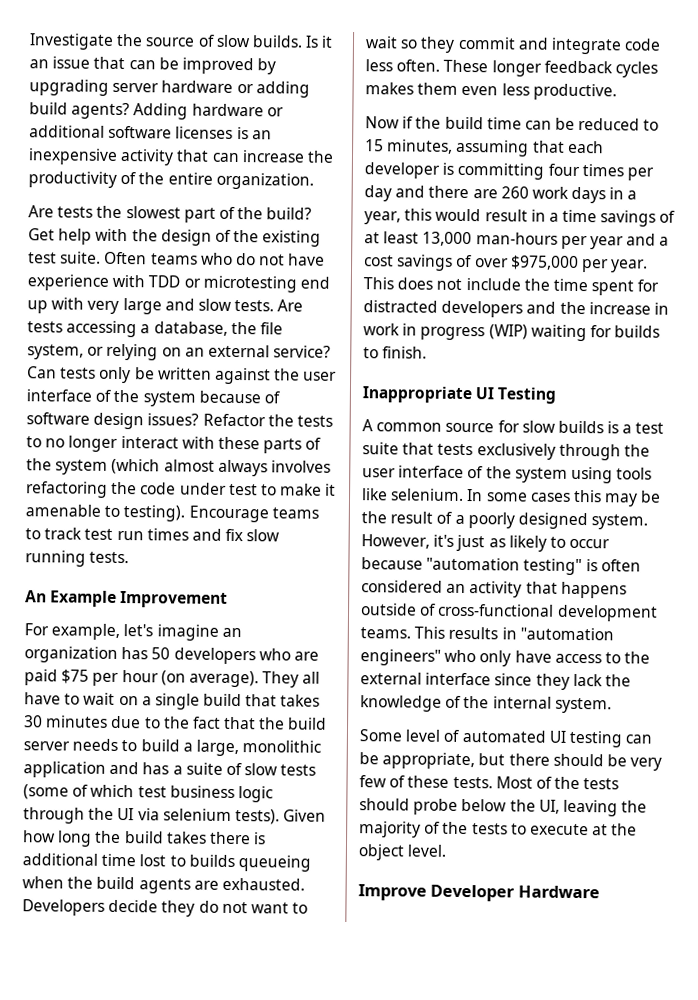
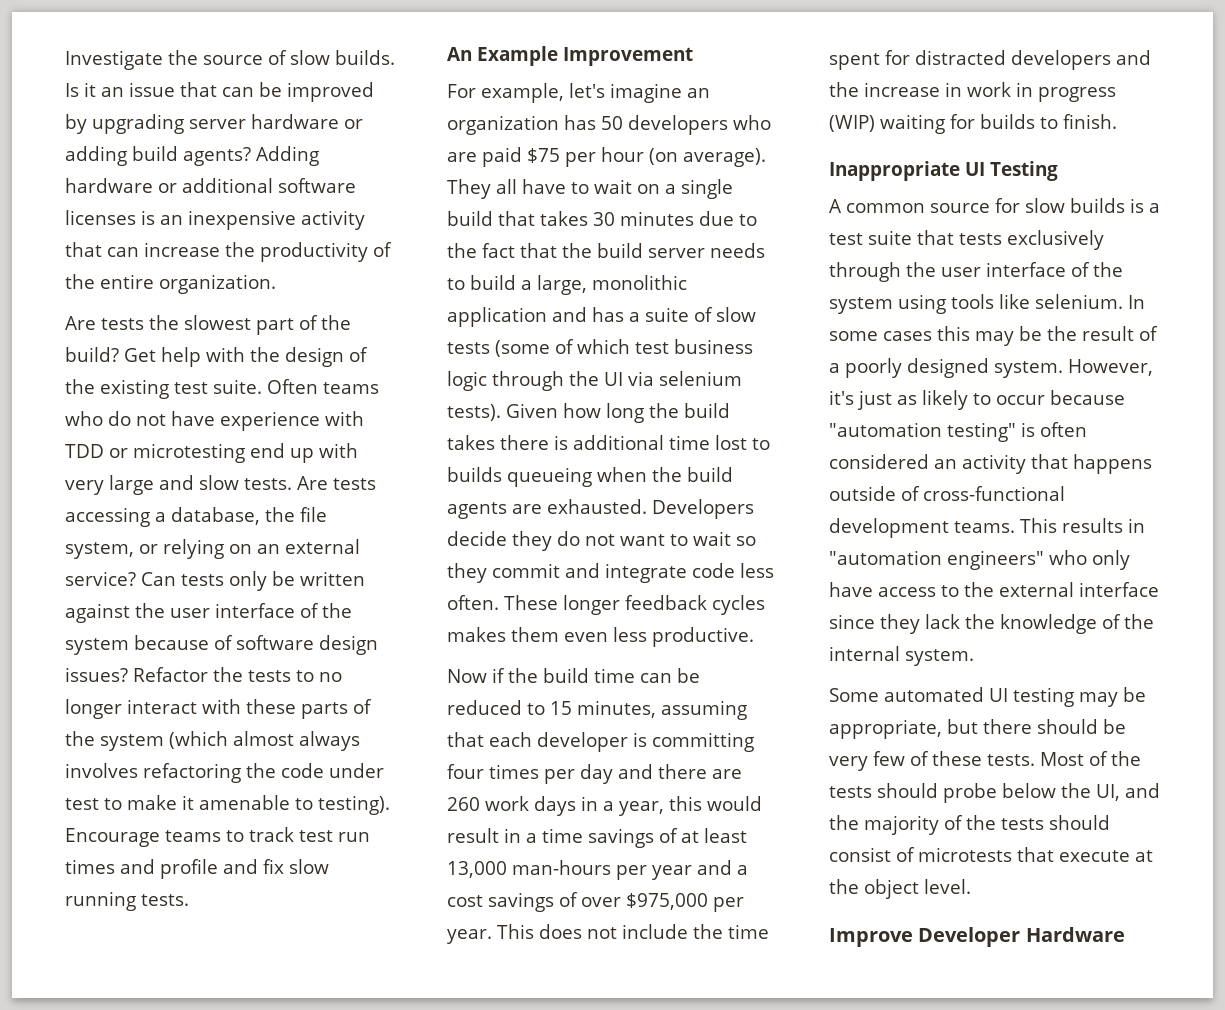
(222, 534) none -> [160,859,258,879] profile and
[405,729,460,742] level of -> (879, 695) none
[625,734,653,744] can -> [1079,692,1118,707] may
[562,799,618,817] leaving -> [1125,783,1160,798] and
[510,823,527,835] to -> [1049,815,1110,830] [829,847,1054,862] should consist of microtests that

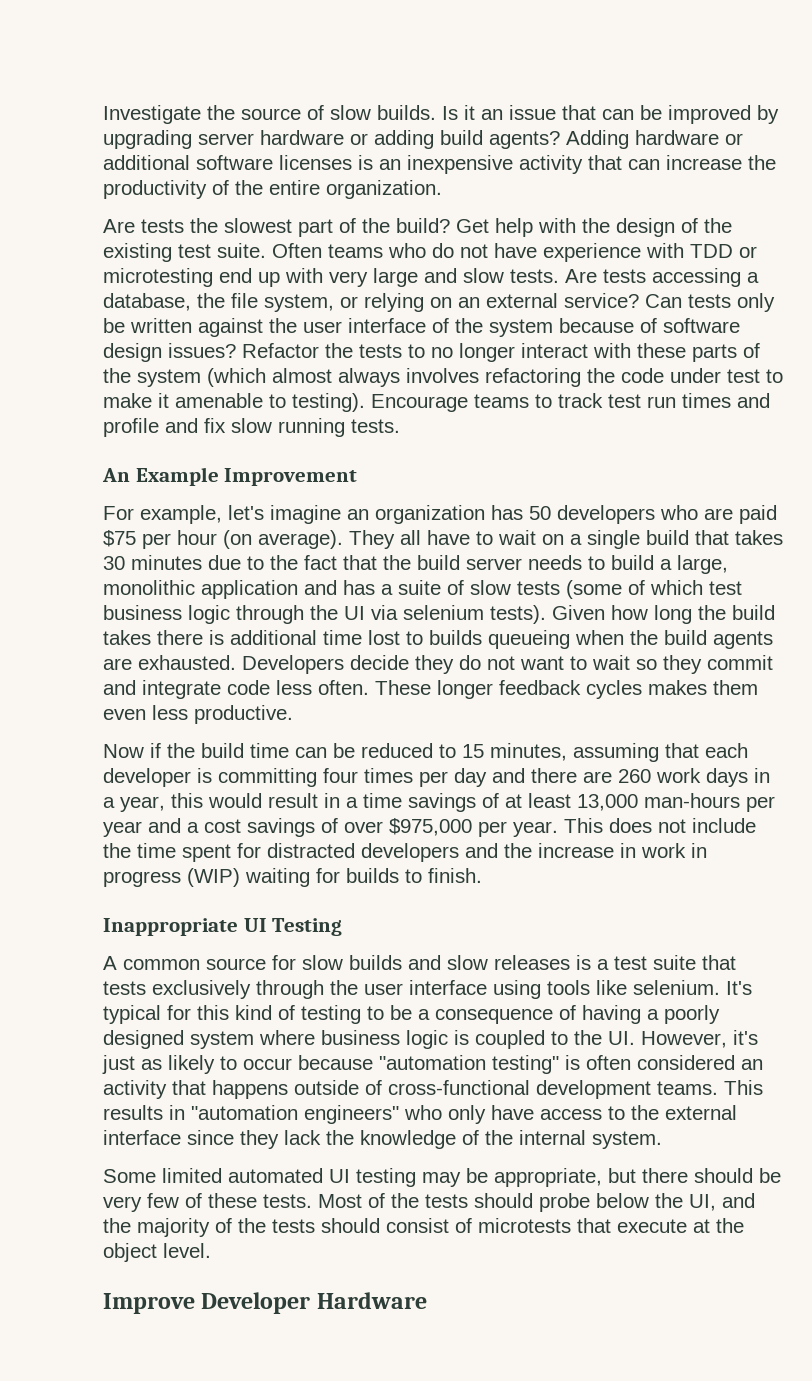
(1125, 205) none -> [408,955,570,970] and slow releases
[1071,262,1123,277] [829,297,893,314] of the system -> (487, 987) none
[1128,295,1145,309] [829,326,1158,346] [829,358,1063,378] In some cases this may be the result of a poorly designed system. -> [726,981,752,995] [103,1005,720,1024] [103,1030,635,1049] It's typical for this kind of testing to be a consequence of having a poorly designed system where business logic is coupled to the UI.
(879, 695) none -> [162,1168,222,1183] limited

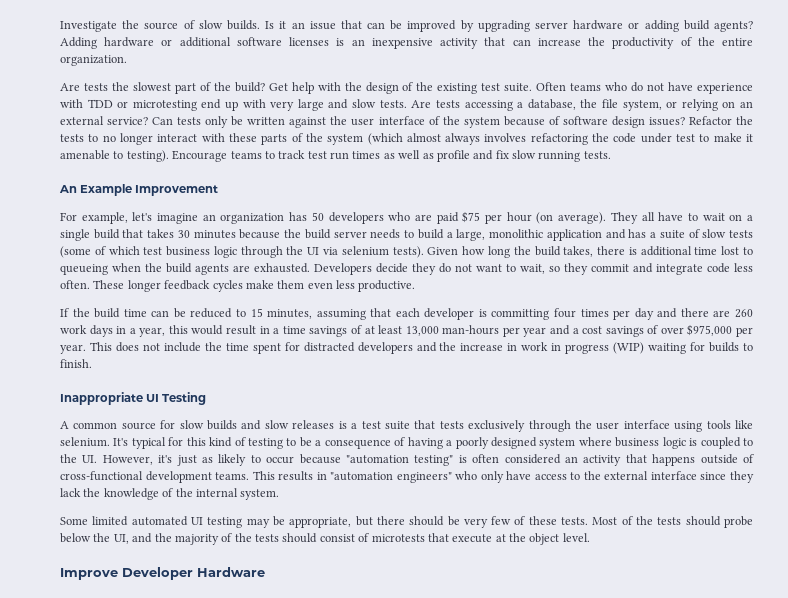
[737,393,770,408] and -> [383,150,434,159] as well as
[208,555,377,570] due to the fact that -> [239,229,281,239] because
[103,630,151,645] takes -> [563,246,594,257] takes,
[429,630,482,645] builds -> (753, 251) none
[592,655,630,670] wait -> [520,264,545,274] wait,
[648,680,707,695] makes -> [245,280,274,289] make
[103,743,161,758] Now if -> [60,308,69,317] If

